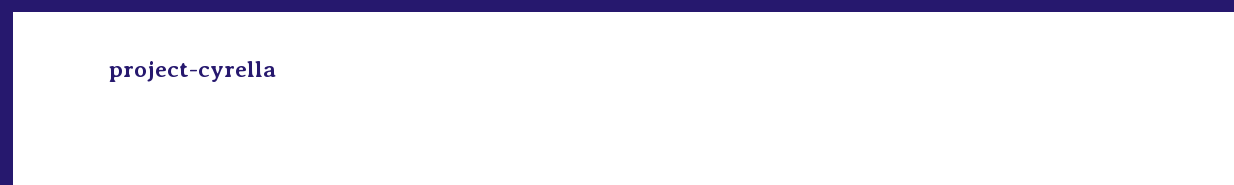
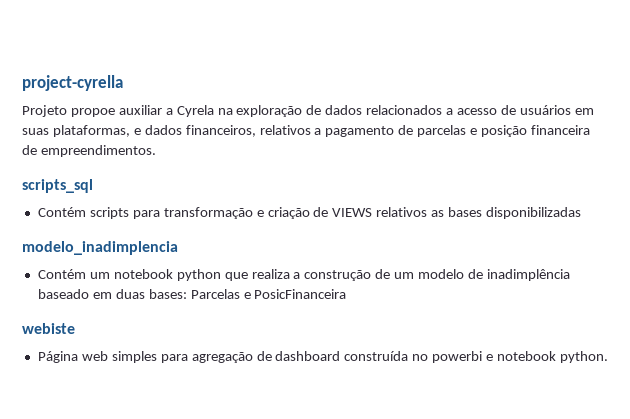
(276, 71) none -> [22,105,594,117] [22,125,590,137] [22,145,156,157] [22,179,93,193] [37,207,582,219] [22,241,178,255] [37,269,570,281] [37,289,347,299] [22,323,75,334] [37,351,608,363] // Projeto propoe auxiliar a Cyrela na exploração de dados relacionados a acesso de usuários em suas plataformas, e dados financeiros, relativos a pagamento de parcelas e posição financeira de empreendimentos. // scripts_sql // Contém scripts para transformação e criação de VIEWS relativos as bases disponibilizadas // modelo_inadimplencia // Contém um notebook python que realiza a construção de um modelo de inadimplência baseado em duas bases: Parcelas e PosicFinanceira // webiste // Página web simples para agregação de dashboard construída no powerbi e notebook python.

